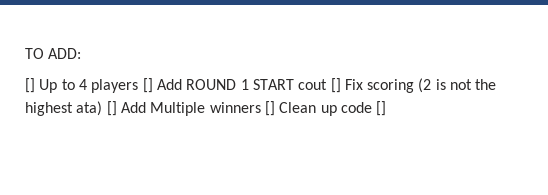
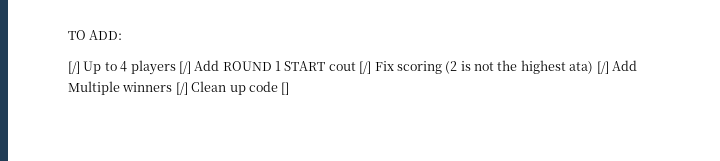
[25,78,35,93] [] -> [68,61,80,74] [/]
[142,78,153,93] [] -> [178,61,191,74] [/]
[330,78,341,93] [] -> [359,61,372,74] [/]
[106,101,117,116] [] -> [596,61,609,74] [/]
[264,101,275,116] [] -> [175,82,188,95] [/]

